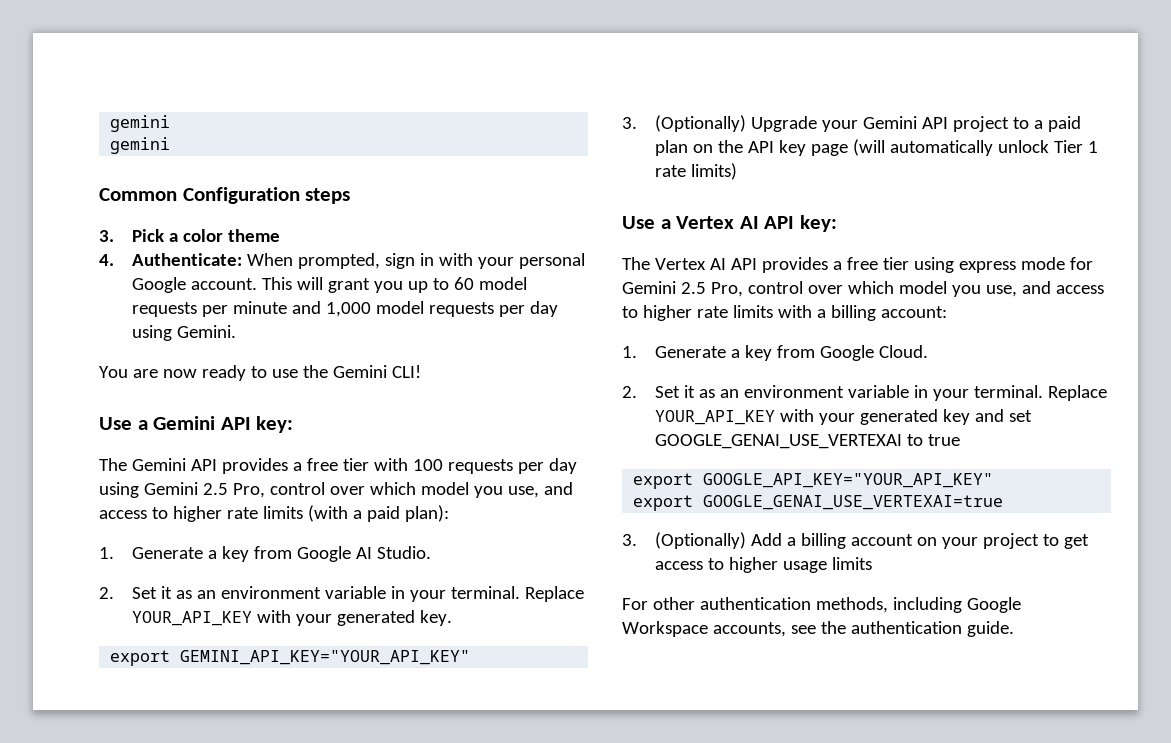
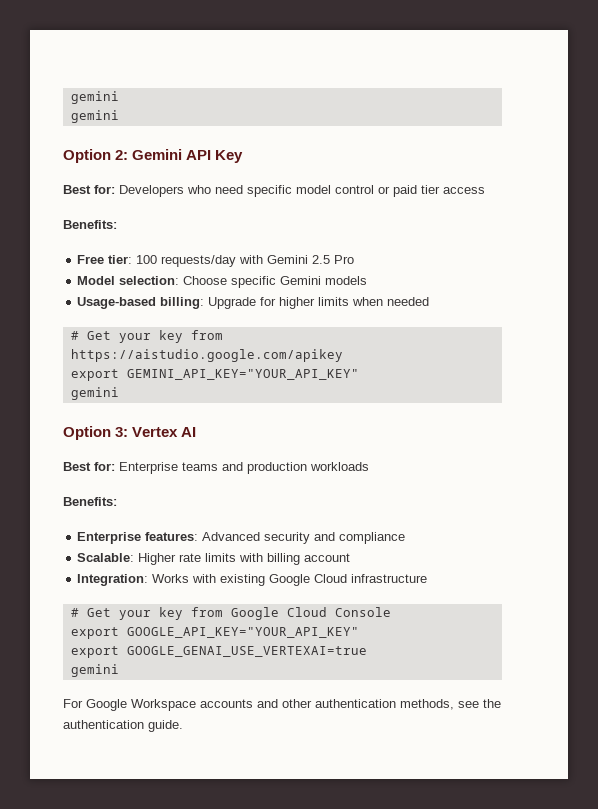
[99,187,351,204] [99,229,281,242] [99,253,586,269] [132,277,528,293] [132,301,559,317] [132,325,237,341] [99,365,421,381] [99,416,294,433] [99,458,577,474] [99,482,573,498] [99,505,449,522] [99,546,432,562] [99,586,585,602] [132,610,453,626] [110,650,471,666] [622,115,1082,132] [655,139,1099,156] [655,163,738,180] [622,215,837,232] [622,257,1093,273] [622,281,1104,297] [622,305,947,321] [622,345,929,361] [622,385,1108,401] [655,409,1033,425] [655,434,961,449] [633,473,994,489] [633,495,1004,511] [622,532,1090,549] [655,557,873,573] [622,597,1021,613] [622,621,786,637] Common Configuration steps // 3. Pick a color theme // 4. Authenticate: When prompted, sign in with your personal Google account. This will grant you up to 60 model requests per minute and 1,000 model requests per day using Gemini. // You are now ready to use the Gemini CLI! // Use a Gemini API key: // The Gemini API provides a free tier with 100 requests per day using Gemini 2.5 Pro, control over which model you use, and access to higher rate limits (with a paid plan): // 1. Generate a key from Google AI Studio. // 2. Set it as an environment variable in your terminal. Replace YOUR_API_KEY with your generated key. // export GEMINI_API_KEY="YOUR_API_KEY" // 3. (Optionally) Upgrade your Gemini API project to a paid plan on the API key page (will automatically unlock Tier 1 rate limits) // Use a Vertex AI API key: // The Vertex AI API provides a free tier using express mode for Gemini 2.5 Pro, control over which model you use, and access to higher rate limits with a billing account: // 1. Generate a key from Google Cloud. // 2. Set it as an environment variable in your terminal. Replace YOUR_API_KEY with your generated key and set GOOGLE_GENAI_USE_VERTEXAI to true // export GOOGLE_API_KEY="YOUR_API_KEY" // export GOOGLE_GENAI_USE_VERTEXAI=true // 3. (Optionally) Add a billing account on your project to get access to higher usage limits // For other authentication methods, including Google Workspace accounts, -> [63,149,244,163] [63,185,485,197] [63,220,117,229] [77,255,355,267] [77,276,368,288] [77,297,430,309] [70,330,223,343] [70,349,343,362] [70,369,359,381] [70,387,119,400] [63,426,197,440] [63,462,369,474] [63,497,117,506] [77,532,406,544] [77,553,351,565] [77,574,428,586] [70,607,391,620] [70,627,359,639] [70,646,367,658] [70,664,119,677] [63,699,454,711] Option 2: Gemini API Key // Best for: Developers who need specific model control or paid tier access // Benefits: // Free tier: 100 requests/day with Gemini 2.5 Pro // Model selection: Choose specific Gemini models // Usage-based billing: Upgrade for higher limits when needed // # Get your key from https://aistudio.google.com/apikey // export GEMINI_API_KEY="YOUR_API_KEY" // gemini // Option 3: Vertex AI // Best for: Enterprise teams and production workloads // Benefits: // Enterprise features: Advanced security and compliance // Scalable: Higher rate limits with billing account // Integration: Works with existing Google Cloud infrastructure // # Get your key from Google Cloud Console // export GOOGLE_API_KEY="YOUR_API_KEY" // export GOOGLE_GENAI_USE_VERTEXAI=true // gemini // For Google Workspace accounts and other authentication methods,

